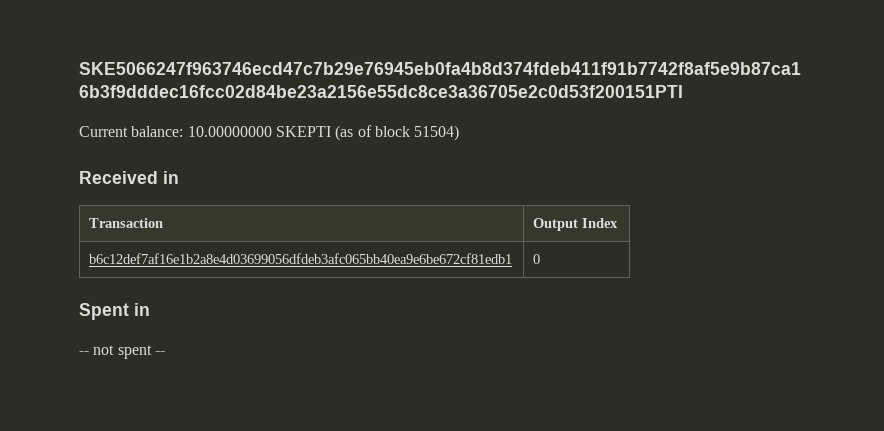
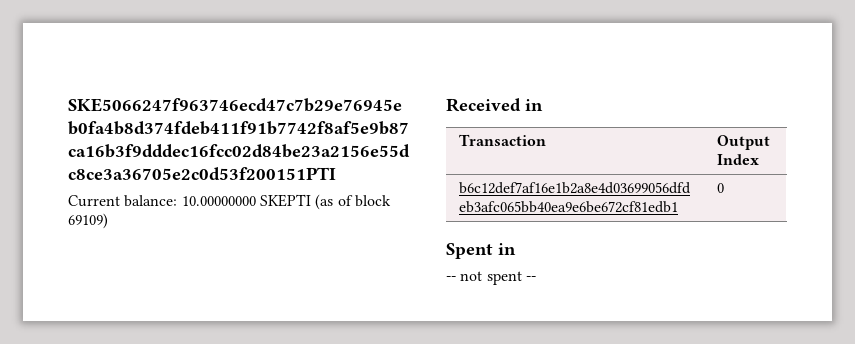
[414,125,460,141] 51504) -> [68,213,108,229] 69109)

